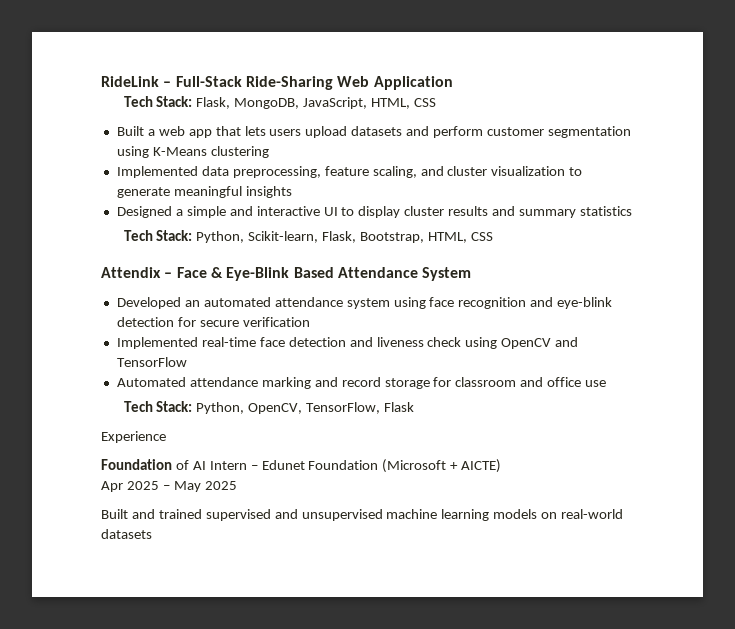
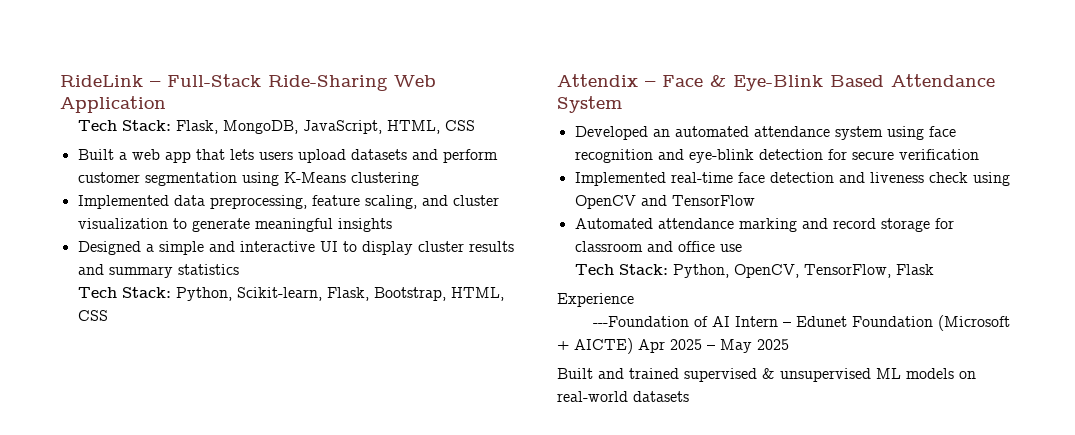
[101,459,172,470] Foundation -> [592,316,689,327] ---Foundation
(502, 466) // -> (633, 346) none
[274,509,490,521] and unsupervised machine learning -> [762,368,901,382] & unsupervised ML

